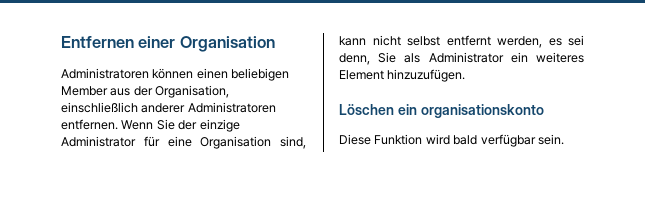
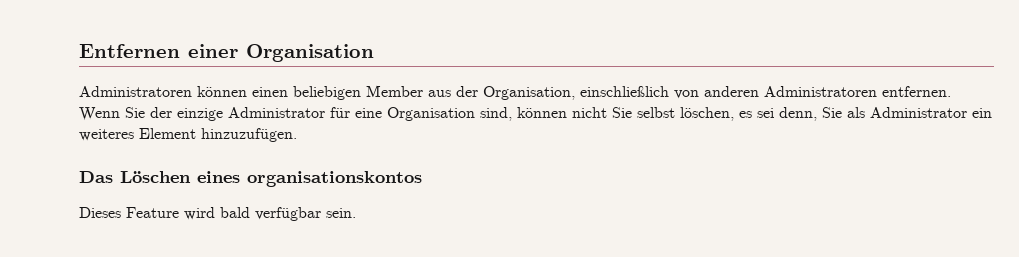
[141,103,186,113] anderer -> [674,86,759,99] von anderen
[339,35,542,48] kann nicht selbst entfernt werden, -> [517,107,734,121] können nicht Sie selbst löschen,
[339,104,544,118] [339,134,423,145] Löschen ein organisationskonto // Diese Funktion -> [79,171,422,187] [79,207,179,218] Das Löschen eines organisationskontos // Dieses Feature

